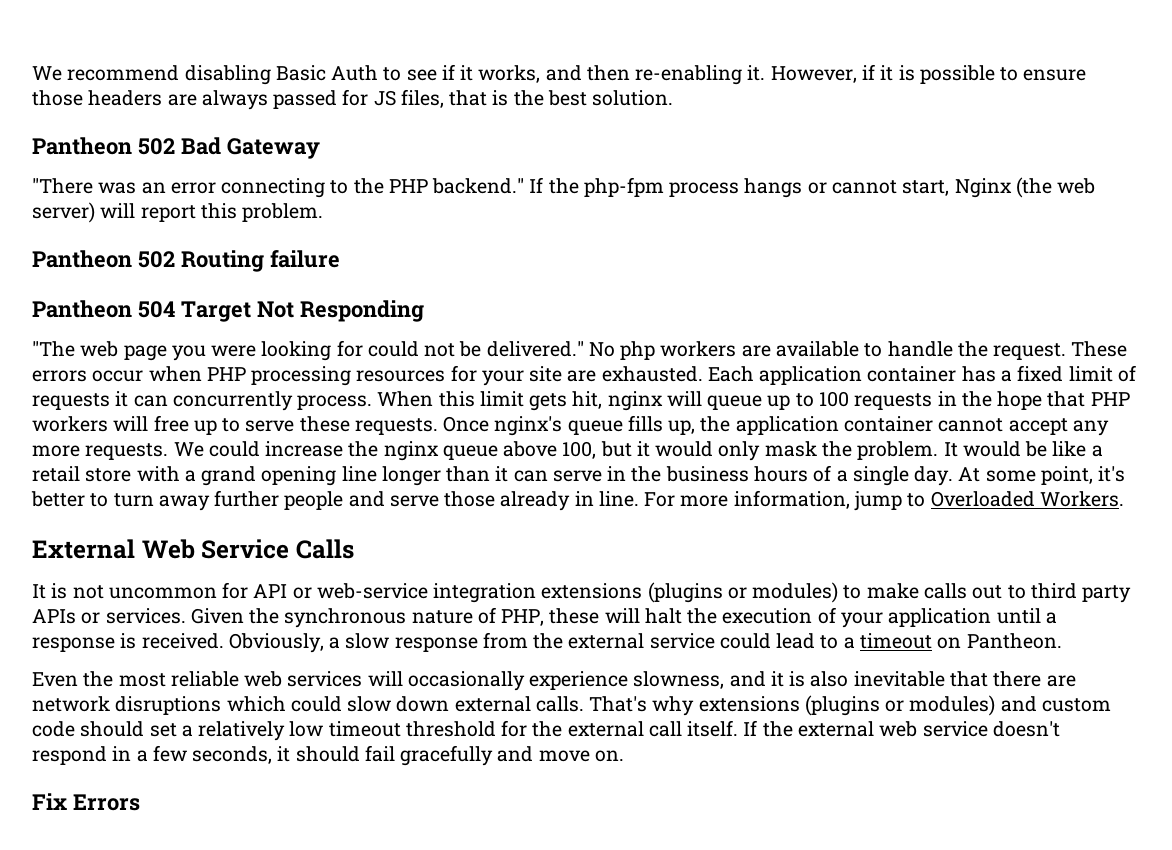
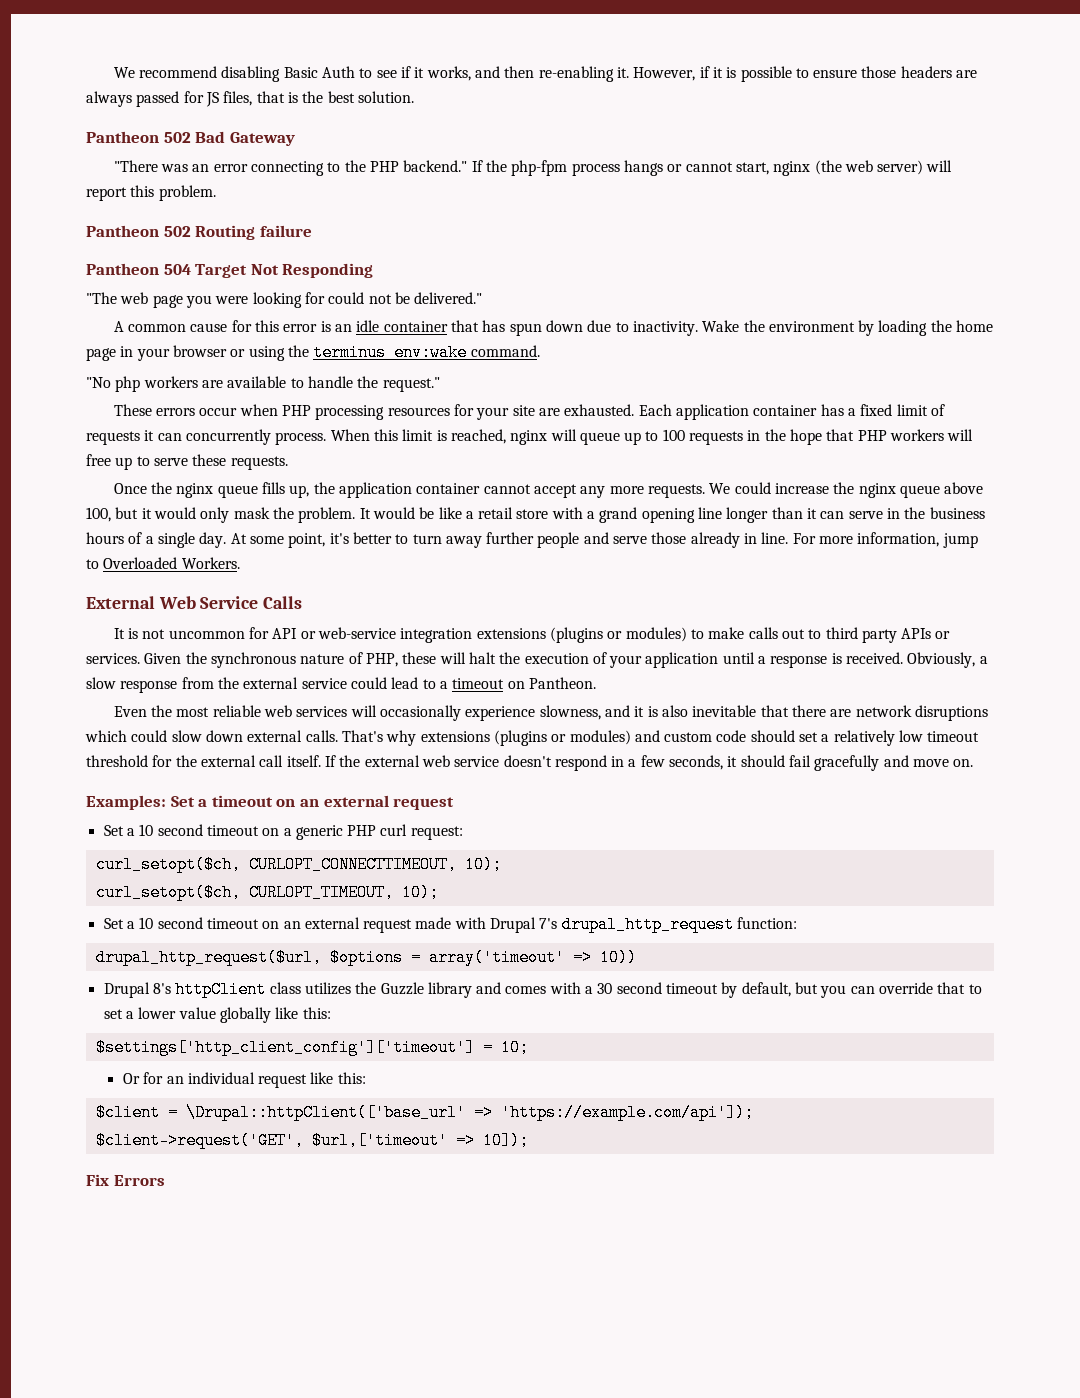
[954,178,1012,198] Nginx -> [773,161,811,176] nginx
[588,342,615,357] No -> [113,320,994,336] [86,344,540,361] [86,377,111,388] // A common cause for this error is an idle container that has spun down due to inactivity. Wake the environment by loading the home page in your browser or using the terminus env:wake command. // "No
[993,343,1067,360] request. -> [382,377,440,392] request." //
[529,391,603,411] gets hit, -> [436,429,506,444] is reached,
[443,416,563,436] Once nginx's -> [113,482,214,498] // Once the nginx
(624, 756) none -> [86,795,455,810] [103,824,463,840] [95,856,502,873] [95,884,439,901] [103,916,798,933] [95,949,637,966] [103,981,982,998] [103,1007,331,1023] [95,1039,529,1056] [122,1072,366,1088] [95,1104,754,1121] [95,1132,529,1149] // Examples: Set a timeout on an external request // Set a 10 second timeout on a generic PHP curl request: // curl_setopt($ch, CURLOPT_CONNECTTIMEOUT, 10); // curl_setopt($ch, CURLOPT_TIMEOUT, 10); // Set a 10 second timeout on an external request made with Drupal 7's drupal_http_request function: // drupal_http_request($url, $options = array('timeout' => 10)) // Drupal 8's httpClient class utilizes the Guzzle library and comes with a 30 second timeout by default, but you can override that to set a lower value globally like this: // $settings['http_client_config']['timeout'] = 10; // Or for an individual request like this: // $client = \Drupal::httpClient(['base_url' => 'https://example.com/api']); // $client->request('GET', $url,['timeout' => 10]);

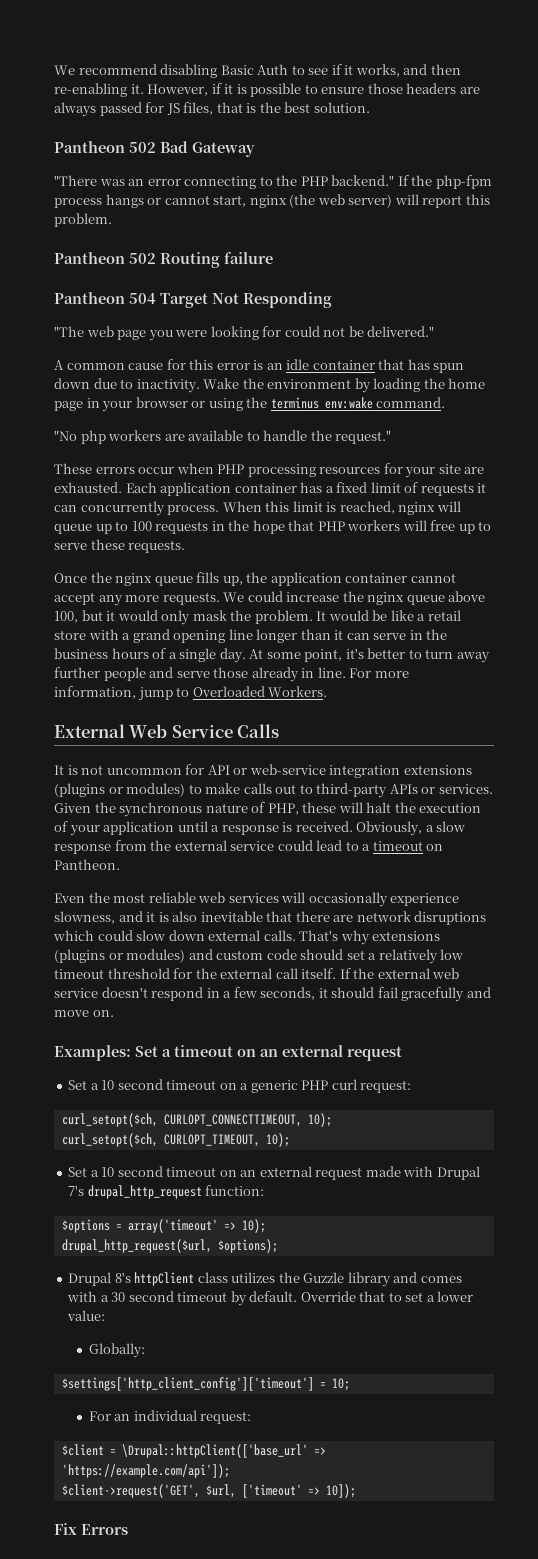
[825,627,897,643] third party -> [316,783,388,798] third-party
[95,949,322,966] drupal_http_request($url, -> (265, 1190) none
[599,949,637,966] 10)) -> [241,1219,266,1233] [61,1239,278,1253] 10); // drupal_http_request($url, $options);
[741,982,934,998] default, but you can override -> [249,1291,356,1302] default. Override
[178,1007,331,1023] value globally like this: -> [67,1310,106,1321] [88,1343,145,1358] value: // Globally:
[122,1072,366,1088] Or for an individual request like this: -> [88,1410,252,1424] For an individual request:
[311,1132,448,1149] $url,['timeout' -> [205,1484,302,1498] $url, ['timeout'

